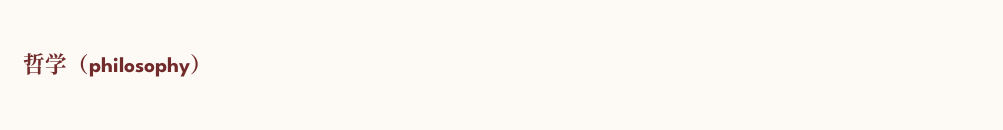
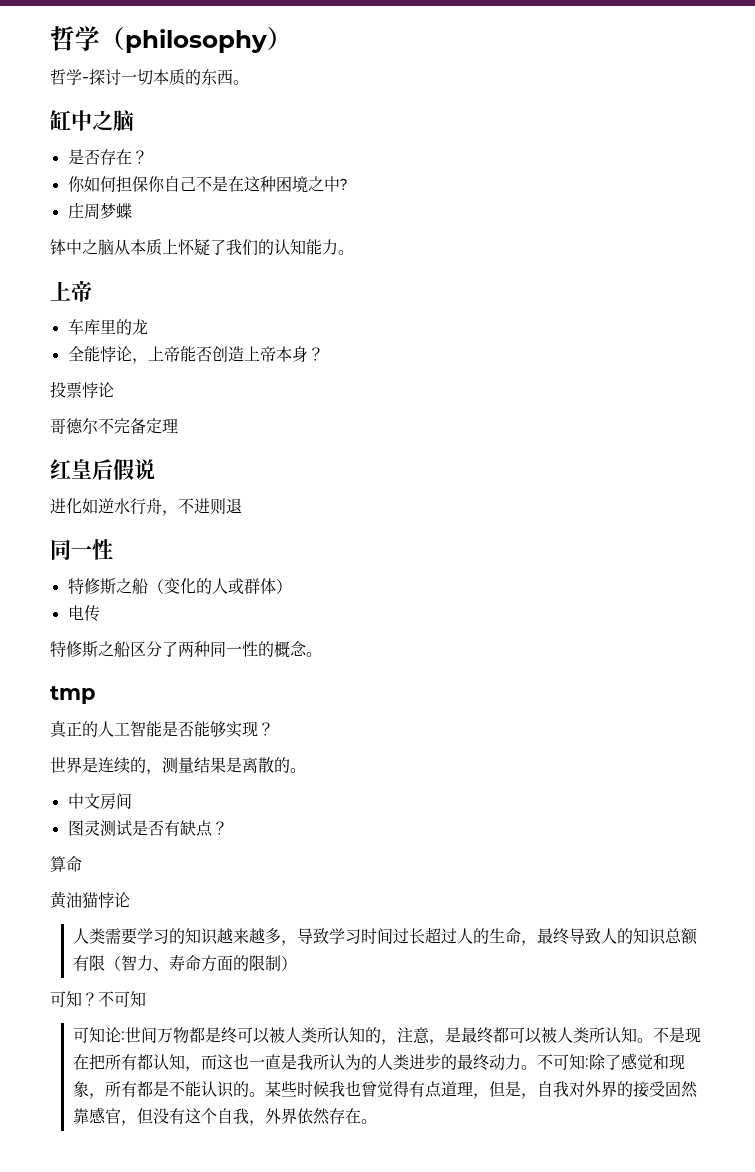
(212, 64) none -> [50,69,249,86] [50,110,134,131] [67,149,148,165] [67,176,347,193] [67,202,132,220] [50,238,354,256] [50,280,92,302] [67,319,148,335] [67,346,324,364] [50,381,114,398] [50,418,178,434] [50,459,155,480] [50,498,242,516] [50,539,113,560] [67,578,292,595] [67,605,100,622] [50,641,322,658] [50,686,95,704] [50,720,274,738] [50,757,306,775] [67,793,132,810] [67,820,228,837] [50,856,82,872] [50,891,130,909] [72,927,698,946] [72,955,297,972] [50,991,146,1007] [72,1027,701,1045] [72,1053,685,1072] [72,1080,698,1099] [72,1107,377,1126] // 哲学-探讨一切本质的东西。 // 缸中之脑 // 是否存在？ // 你如何担保你自己不是在这种困境之中? // 庄周梦蝶 // 钵中之脑从本质上怀疑了我们的认知能力。 // 上帝 // 车库里的龙 // 全能悖论，上帝能否创造上帝本身？ // 投票悖论 // 哥德尔不完备定理 // 红皇后假说 // 进化如逆水行舟，不进则退 // 同一性 // 特修斯之船（变化的人或群体） // 电传 // 特修斯之船区分了两种同一性的概念。 // tmp // 真正的人工智能是否能够实现？ // 世界是连续的，测量结果是离散的。 // 中文房间 // 图灵测试是否有缺点？ // 算命 // 黄油猫悖论 // 人类需要学习的知识越来越多，导致学习时间过长超过人的生命，最终导致人的知识总额有限（智力、寿命方面的限制） // 可知？不可知 // 可知论:世间万物都是终可以被人类所认知的，注意，是最终都可以被人类所认知。不是现在把所有都认知，而这也一直是我所认为的人类进步的最终动力。不可知:除了感觉和现象，所有都是不能认识的。某些时候我也曾觉得有点道理，但是，自我对外界的接受固然靠感官，但没有这个自我，外界依然存在。

